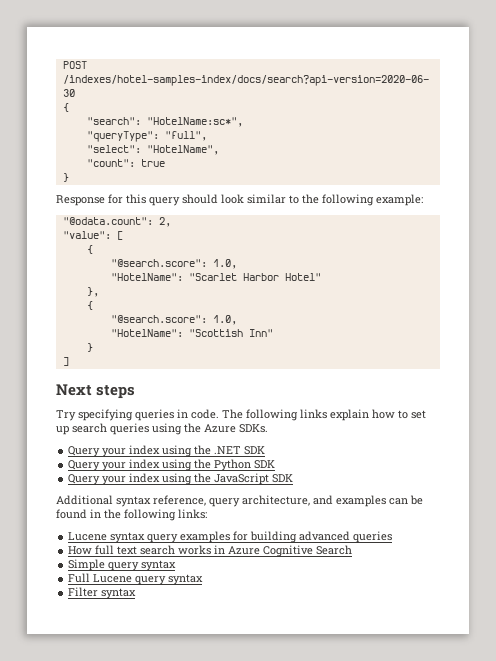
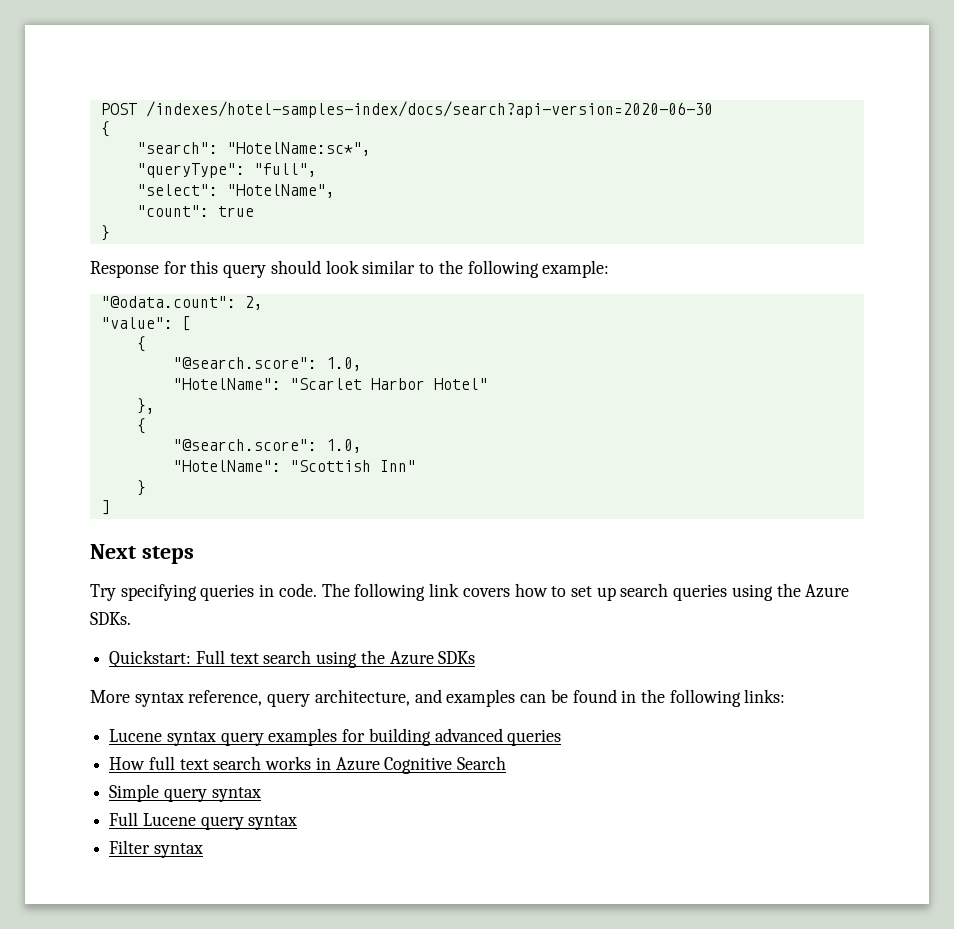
[300,409,369,421] links explain -> [429,583,510,597] link covers
[68,445,266,457] [68,459,276,471] [68,473,294,485] [56,495,113,505] Query your index using the .NET SDK // Query your index using the Python SDK // Query your index using the JavaScript SDK // Additional -> [109,650,476,668] [90,690,130,703] Quickstart: Full text search using the Azure SDKs // More

